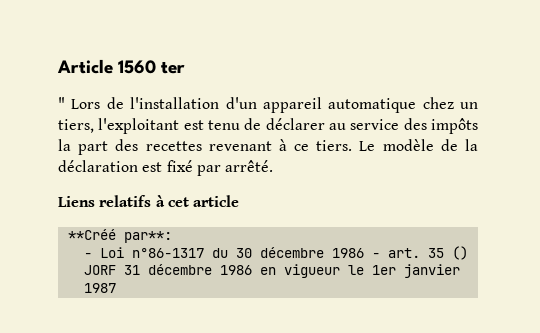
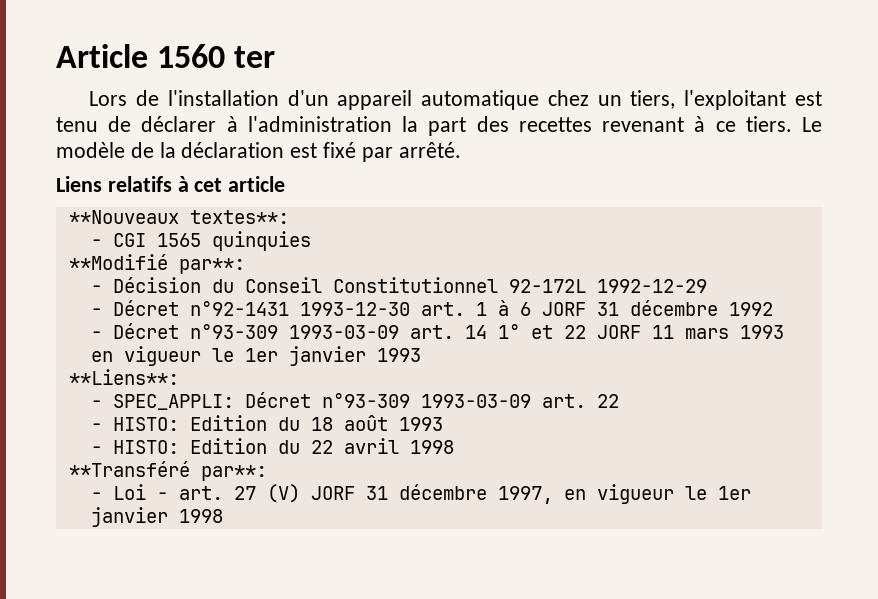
[58,97,65,109] " -> (276, 57) none
[329,118,478,134] au service des impôts -> [226,116,392,132] à l'administration
[67,229,172,243] [83,246,468,260] [83,264,460,278] [83,283,116,293] **Créé par**: // - Loi n°86-1317 du 30 décembre 1986 - art. 35 () JORF 31 décembre 1986 en vigueur le 1er janvier 1987 -> [68,210,289,224] [90,231,311,251] [68,254,245,274] [90,277,707,293] [90,300,773,316] [90,323,784,339] [90,346,421,366] [68,369,179,385] [90,392,619,410] [90,415,443,431] [90,438,454,454] [68,461,267,481] [90,484,751,504] [90,507,223,527] **Nouveaux textes**: // - CGI 1565 quinquies // **Modifié par**: // - Décision du Conseil Constitutionnel 92-172L 1992-12-29 // - Décret n°92-1431 1993-12-30 art. 1 à 6 JORF 31 décembre 1992 // - Décret n°93-309 1993-03-09 art. 14 1° et 22 JORF 11 mars 1993 en vigueur le 1er janvier 1993 // **Liens**: // - SPEC_APPLI: Décret n°93-309 1993-03-09 art. 22 // - HISTO: Edition du 18 août 1993 // - HISTO: Edition du 22 avril 1998 // **Transféré par**: // - Loi - art. 27 (V) JORF 31 décembre 1997, en vigueur le 1er janvier 1998

